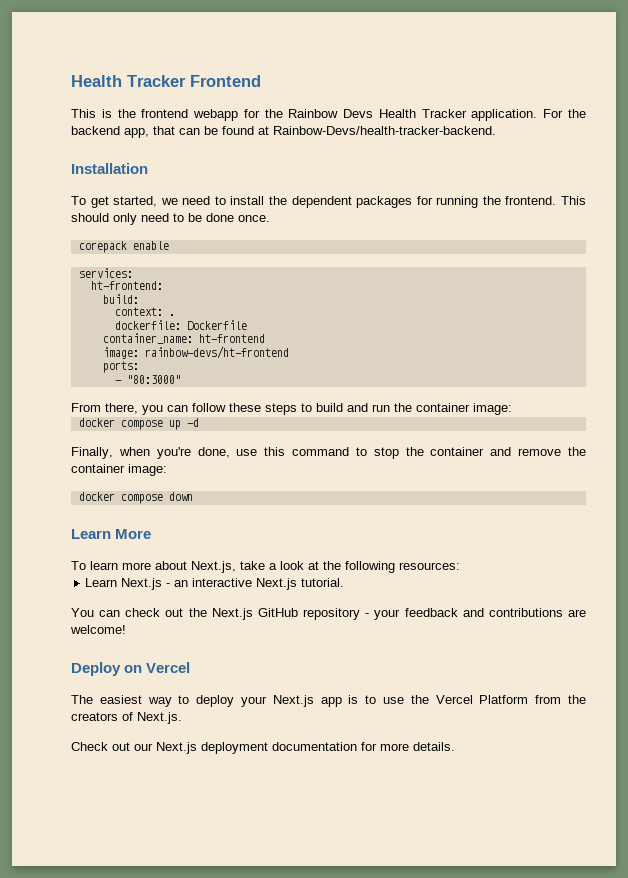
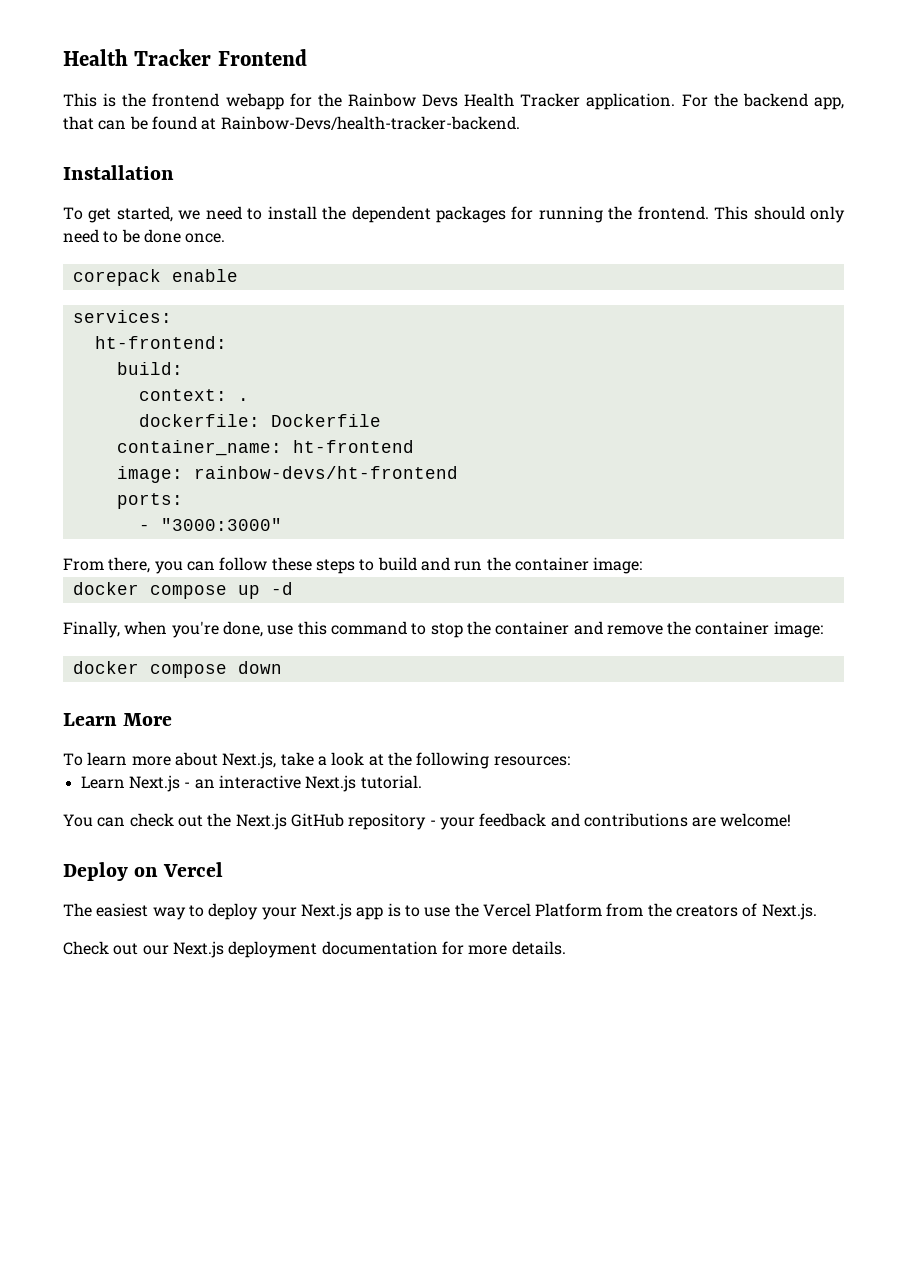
[126,375,181,384] "80:3000" -> [160,518,282,531] "3000:3000"

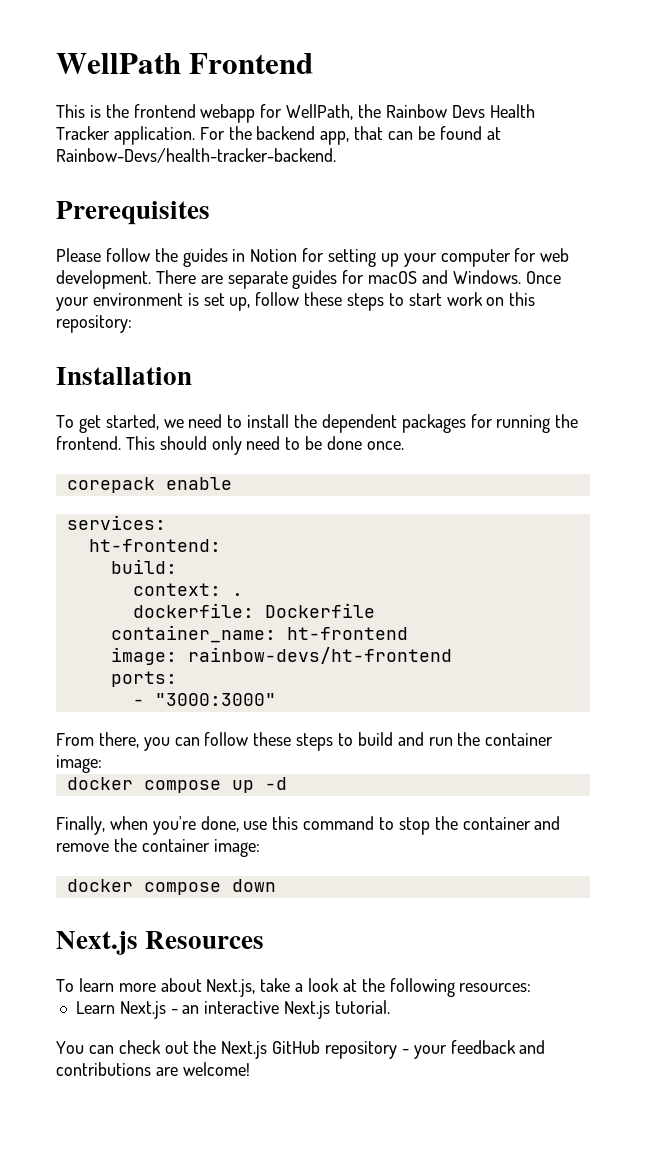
[63,49,212,66] Health Tracker -> [56,53,181,74] WellPath
(312, 100) none -> [286,104,354,120] WellPath,
(520, 123) none -> [56,201,210,225] [56,248,570,267] [56,270,561,289] [56,292,536,311] [56,315,132,333] // Prerequisites // Please follow the guides in Notion for setting up your computer for web development. There are separate guides for macOS and Windows. Once your environment is set up, follow these steps to start work on this repository:
[63,713,173,726] Learn More -> [56,931,265,955] Next.js Resources
[63,862,224,881] [63,903,817,920] [63,941,566,958] // Deploy on Vercel // The easiest way to deploy your Next.js app is to use the Vercel Platform from the creators of Next.js. // Check out our Next.js deployment documentation for more details. -> (250, 1069) none

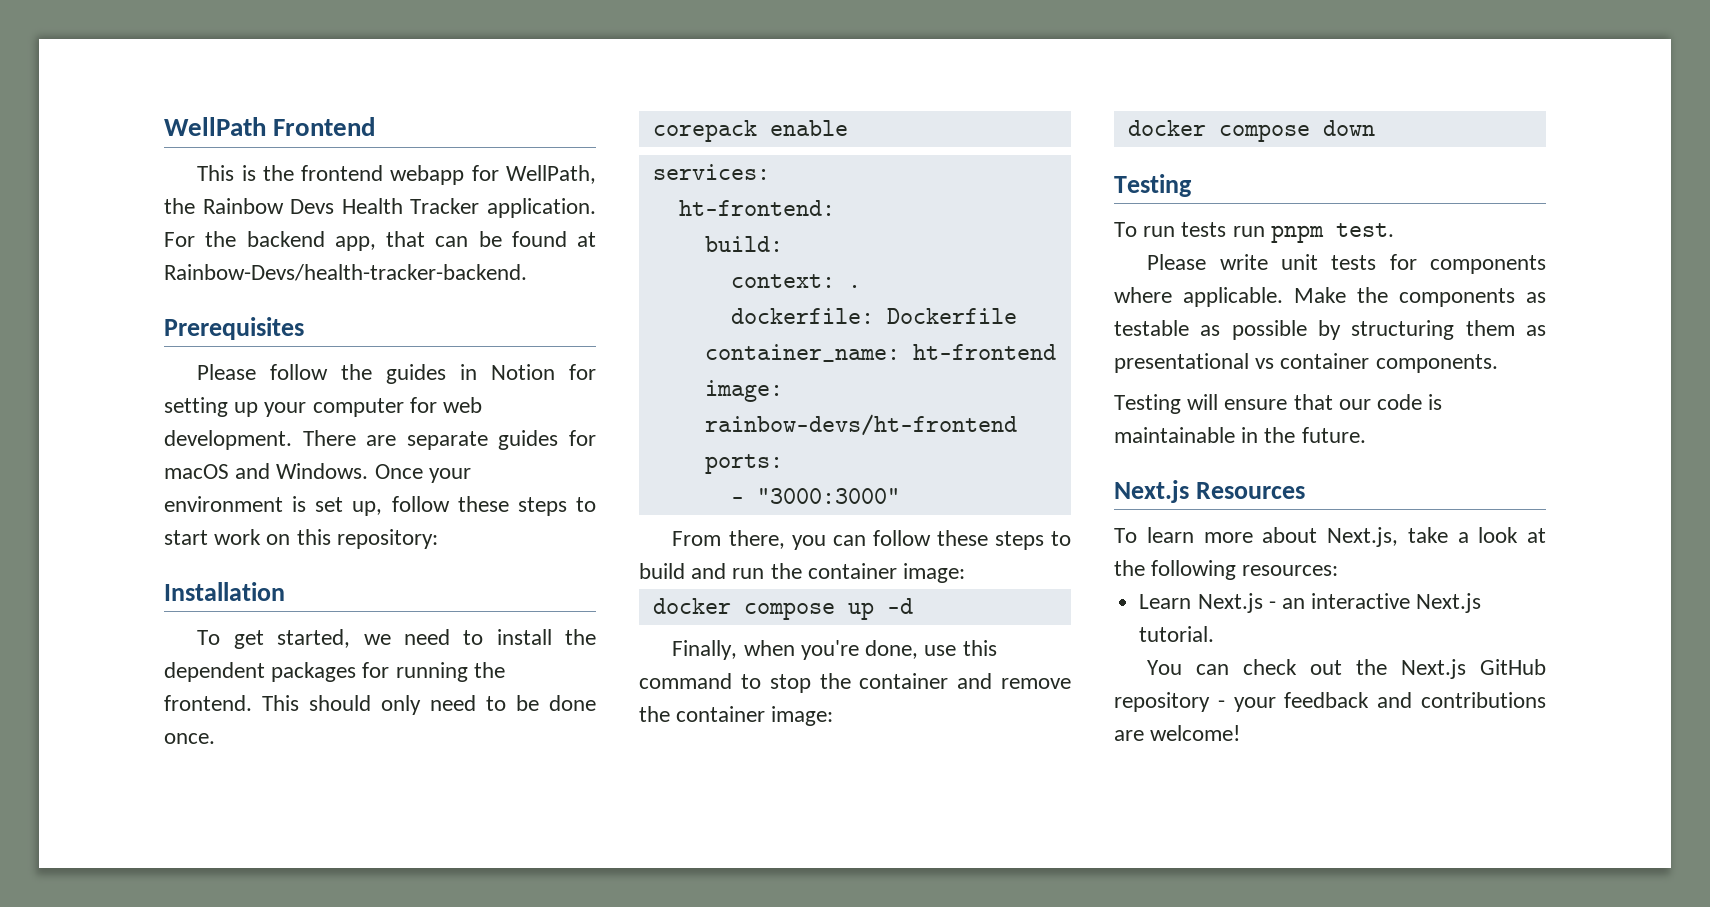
(276, 885) none -> [1114,174,1192,197] [1114,222,1394,243] [1147,254,1546,274] [1114,287,1546,307] [1114,320,1546,340] [1114,353,1498,373] [1114,394,1443,414] [1114,427,1366,443] // Testing // To run tests run pnpm test. // Please write unit tests for components where applicable. Make the components as testable as possible by structuring them as presentational vs container components. // Testing will ensure that our code is maintainable in the future.

